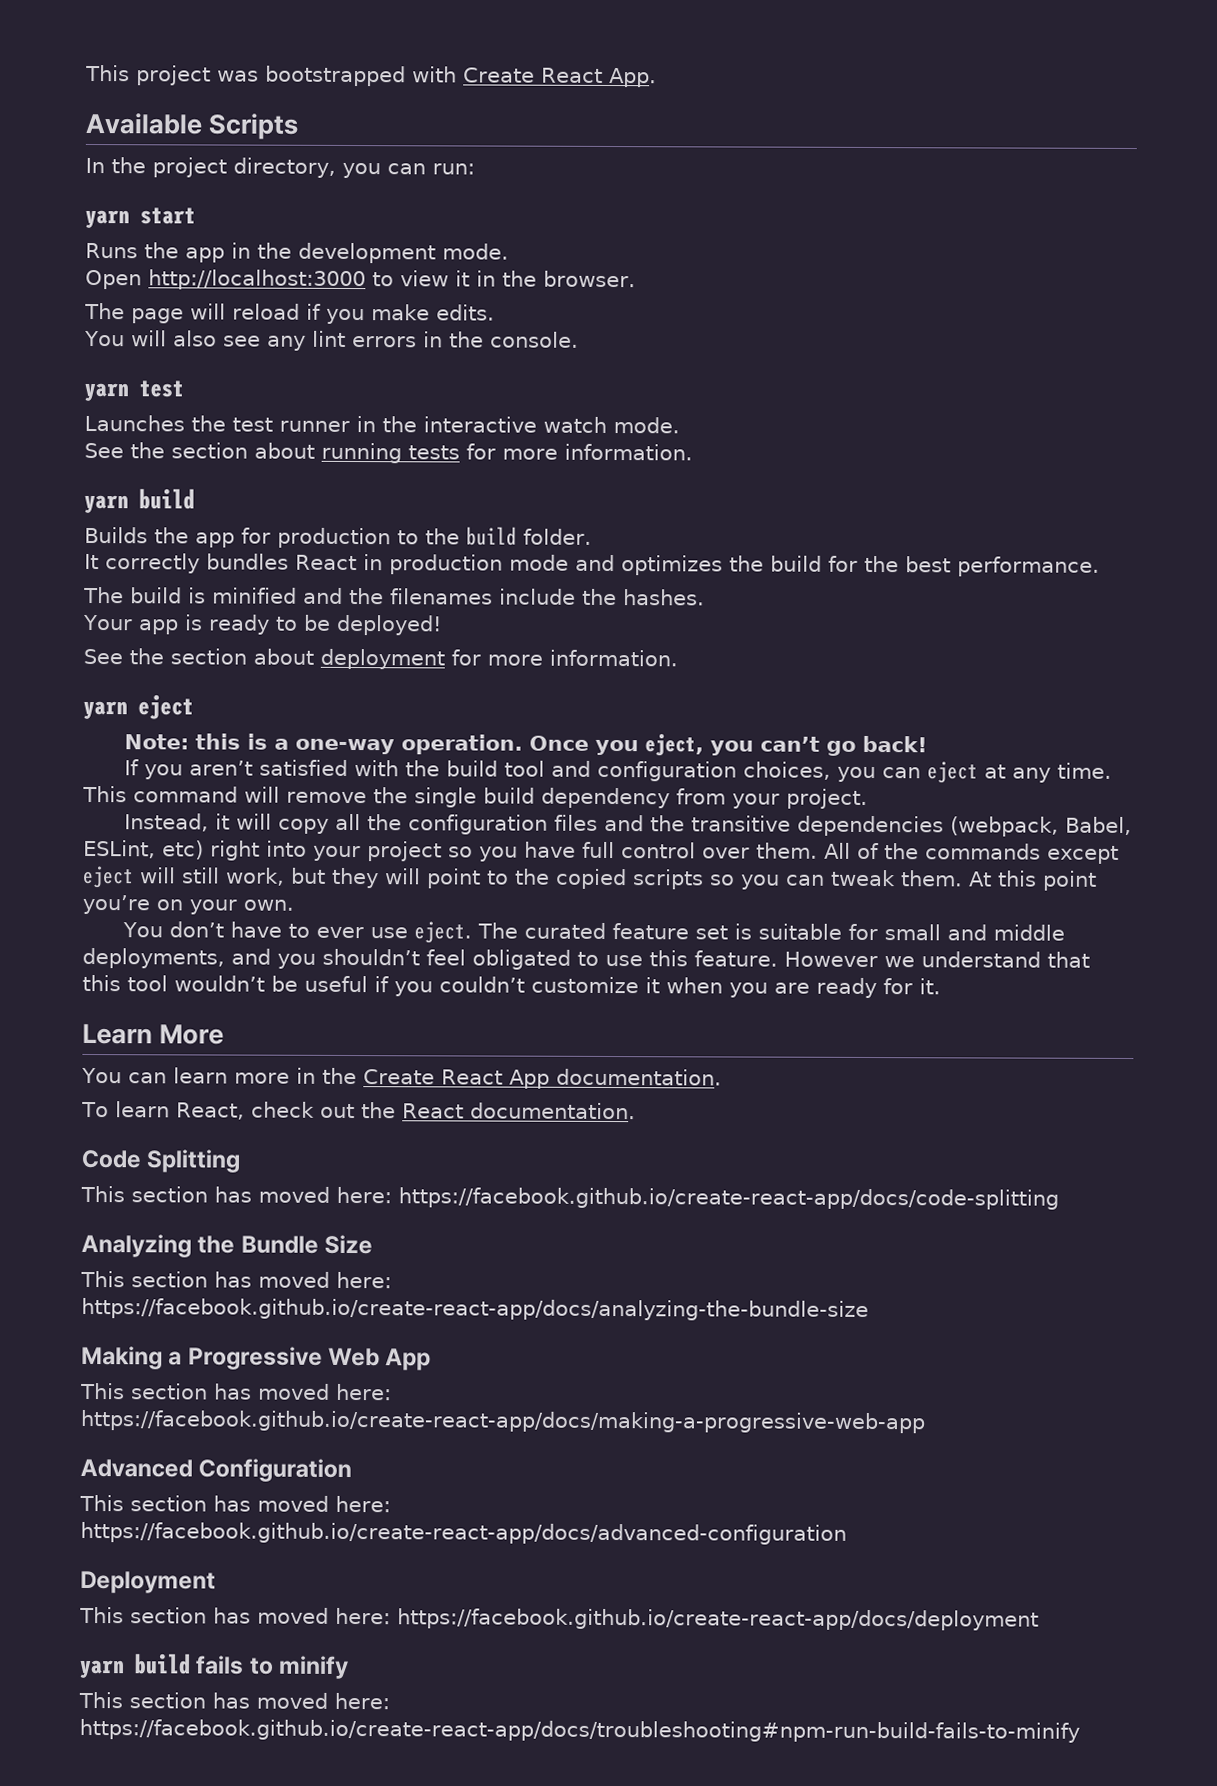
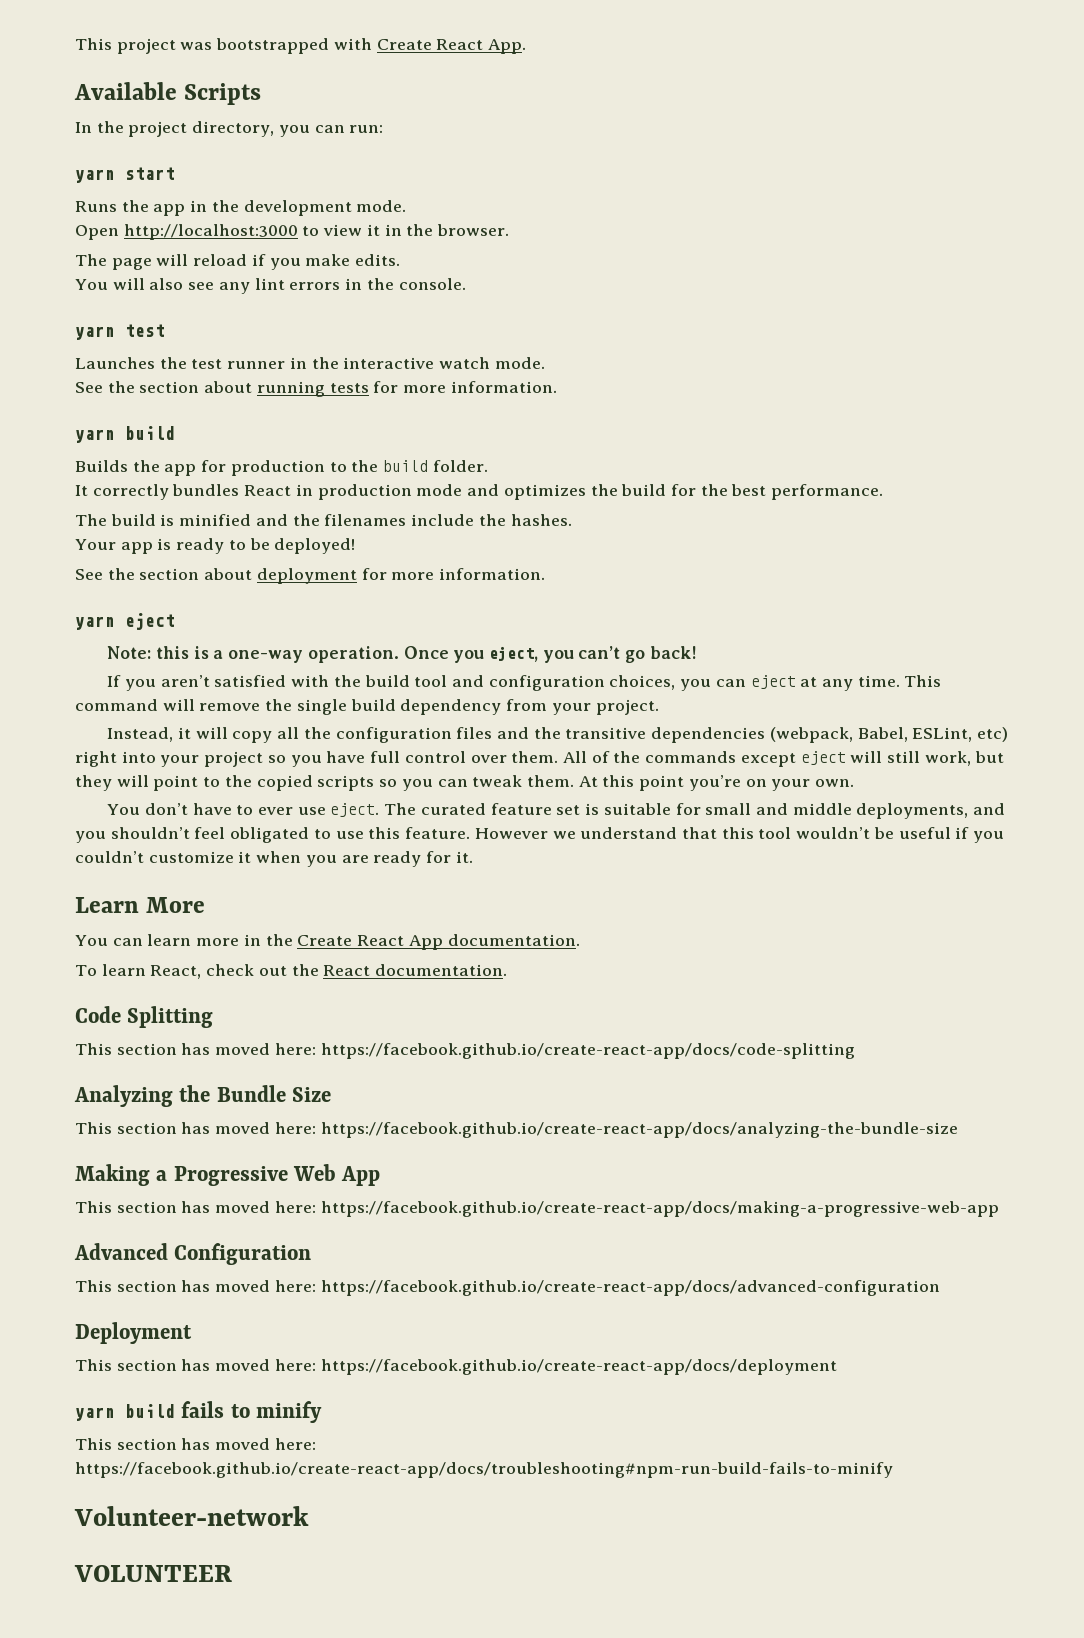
(1080, 1730) none -> [74,1506,309,1526] [74,1565,232,1582] // Volunteer-network // VOLUNTEER

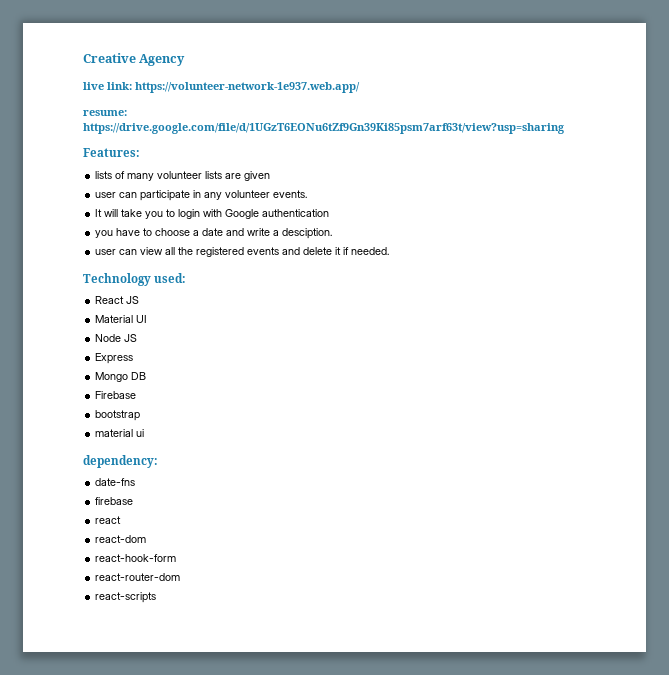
[75,38,527,54] [74,82,262,105] [75,121,384,137] [75,167,175,183] [75,200,407,216] [75,224,510,240] [75,254,401,270] [75,278,466,294] [75,324,165,340] [75,357,545,369] [75,381,557,397] [75,426,175,443] [75,460,488,476] [75,484,884,500] [75,514,572,526] [75,538,356,554] [75,568,546,584] [75,613,175,630] [107,646,697,663] [107,675,942,691] [75,699,659,715] [107,727,1009,743] [75,751,1004,767] [75,775,855,791] [107,803,1006,819] [75,827,1005,843] [75,851,473,867] [75,897,206,913] [75,934,580,950] [75,964,508,979] [75,1006,214,1028] [75,1043,855,1059] [74,1085,332,1107] [75,1122,958,1138] [75,1164,381,1186] [75,1201,999,1217] [74,1243,312,1265] [75,1280,940,1296] [75,1322,192,1344] [75,1359,837,1375] [75,1401,323,1423] [75,1438,316,1450] [75,1462,893,1478] [74,1506,309,1526] [74,1565,232,1582] This project was bootstrapped with Create React App. // Available Scripts // In the project directory, you can run: // yarn start // Runs the app in the development mode. // Open http://localhost:3000 to view it in the browser. // The page will reload if you make edits. // You will also see any lint errors in the console. // yarn test // Launches the test runner in the interactive watch mode. // See the section about running tests for more information. // yarn build // Builds the app for production to the build folder. // It correctly bundles React in production mode and optimizes the build for the best performance. // The build is minified and the filenames include the hashes. // Your app is ready to be deployed! // See the section about deployment for more information. // yarn eject // Note: this is a one-way operation. Once you eject, you can’t go back! // If you aren’t satisfied with the build tool and configuration choices, you can eject at any time. This command will remove the single build dependency from your project. // Instead, it will copy all the configuration files and the transitive dependencies (webpack, Babel, ESLint, etc) right into your project so you have full control over them. All of the commands except eject will still work, but they will point to the copied scripts so you can tweak them. At this point you’re on your own. // You don’t have to ever use eject. The curated feature set is suitable for small and middle deployments, and you shouldn’t feel obligated to use this feature. However we understand that this tool wouldn’t be useful if you couldn’t customize it when you are ready for it. // Learn More // You can learn more in the Create React App documentation. // To learn React, check out the React documentation. // Code Splitting // This section has moved here: https://facebook.github.io/create-react-app/docs/code-splitting // Analyzing the Bundle Size // This section has moved here: https://facebook.github.io/create-react-app/docs/analyzing-the-bundle-size // Making a Progressive Web App // This section has moved here: https://facebook.github.io/create-react-app/docs/making-a-progressive-web-app // Advanced Configuration // This section has moved here: https://facebook.github.io/create-react-app/docs/advanced-configuration // Deployment // This section has moved here: https://facebook.github.io/create-react-app/docs/deployment // yarn build fails to minify // This section has moved here: https://facebook.github.io/create-react-app/docs/troubleshooting#npm-run-build-fails-to-minify // Volunteer-network // VOLUNTEER -> [83,53,186,66] [83,82,360,93] [83,110,127,116] [83,123,565,134] [83,148,140,157] [95,171,271,181] [95,190,308,201] [95,209,330,219] [95,228,333,239] [95,247,390,257] [83,273,187,286] [95,296,140,304] [95,315,148,323] [95,334,138,342] [95,353,134,364] [95,372,147,382] [95,391,137,399] [95,410,141,421] [95,429,145,437] [83,455,158,468] [95,478,136,486] [95,497,134,505] [95,516,122,524] [95,535,147,543] [95,554,177,562] [95,573,181,581] [95,592,157,603] Creative Agency // live link: https://volunteer-network-1e937.web.app/ // resume: https://drive.google.com/file/d/1UGzT6EONu6tZf9Gn39Ki85psm7arf63t/view?usp=sharing // Features: // lists of many volunteer lists are given // user can participate in any volunteer events. // It will take you to login with Google authentication // you have to choose a date and write a desciption. // user can view all the registered events and delete it if needed. // Technology used: // React JS // Material UI // Node JS // Express // Mongo DB // Firebase // bootstrap // material ui // dependency: // date-fns // firebase // react // react-dom // react-hook-form // react-router-dom // react-scripts

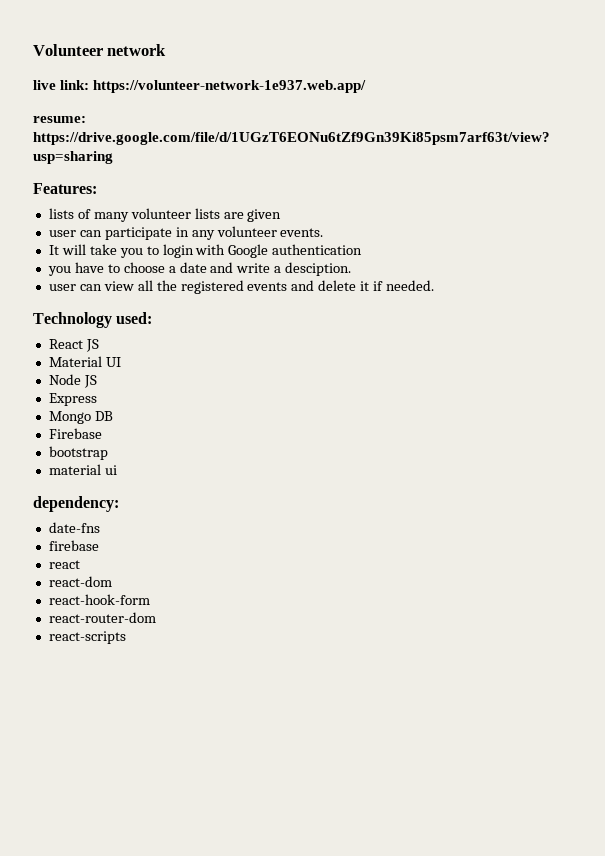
[83,53,186,66] Creative Agency -> [33,44,167,56] Volunteer network

